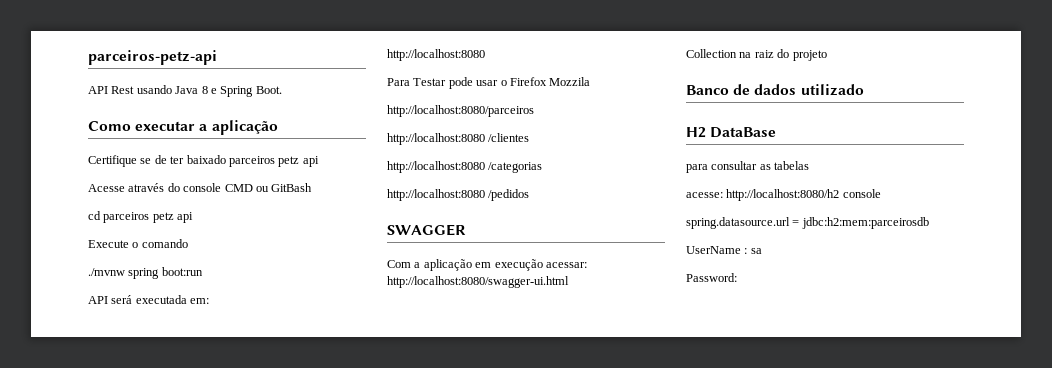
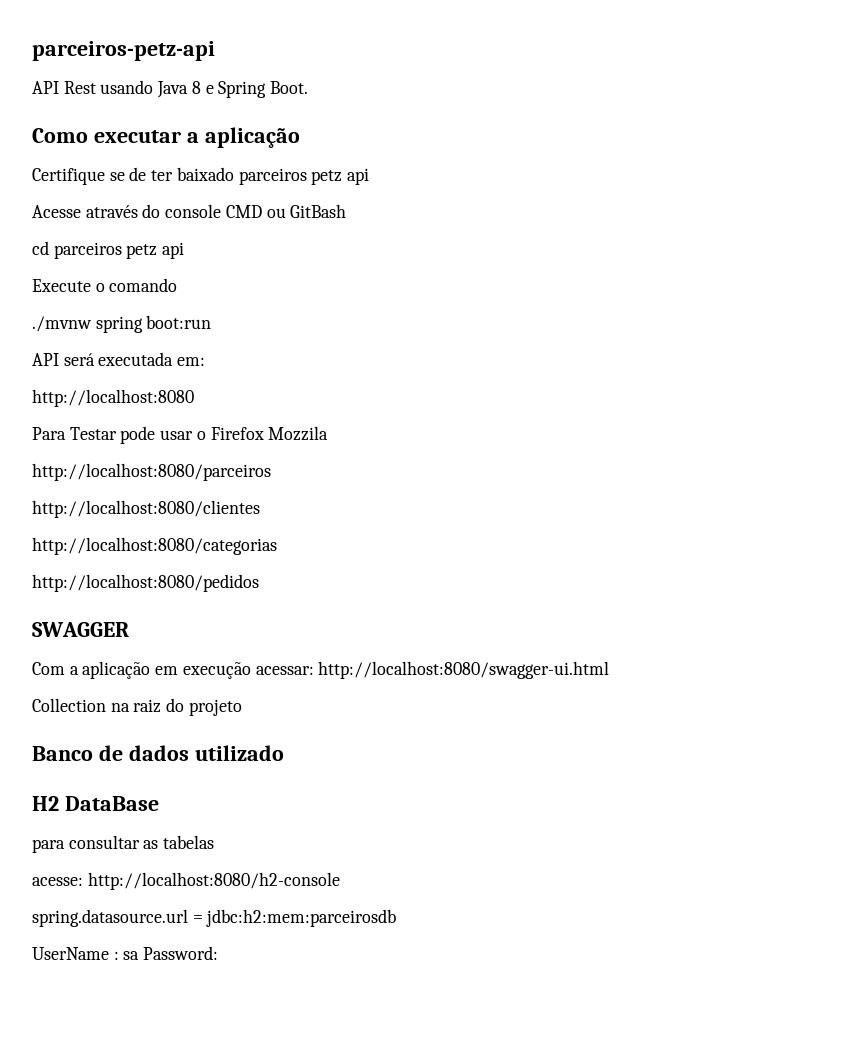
[387,133,530,145] [387,161,543,173] [387,189,530,201] http://localhost:8080 /clientes // http://localhost:8080 /categorias // http://localhost:8080 /pedidos -> [32,500,260,518] [32,537,277,555] [32,574,259,592] http://localhost:8080/clientes // http://localhost:8080/categorias // http://localhost:8080/pedidos
[726,189,881,201] http://localhost:8080/h2 console -> [87,872,340,890] http://localhost:8080/h2-console
(762, 251) // -> (140, 955) none

